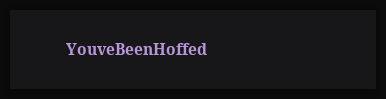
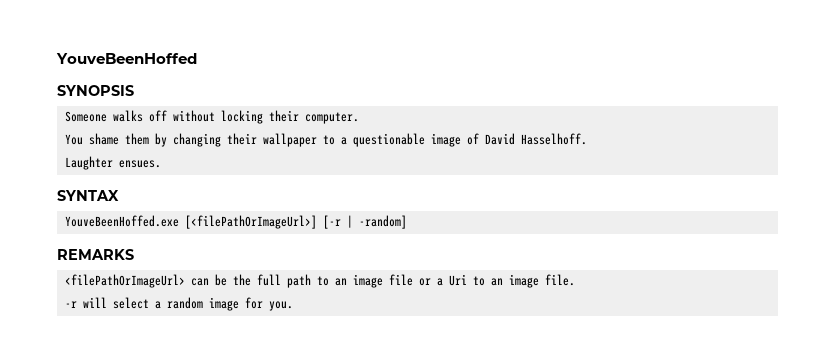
(207, 49) none -> [57,85,134,96] [64,110,359,124] [64,133,587,147] [64,156,161,170] [57,190,119,201] [64,215,407,229] [57,249,134,260] [64,274,575,288] [64,297,293,311] // SYNOPSIS // Someone walks off without locking their computer. // You shame them by changing their wallpaper to a questionable image of David Hasselhoff. // Laughter ensues. // SYNTAX // YouveBeenHoffed.exe [<filePathOrImageUrl>] [-r | -random] // REMARKS // <filePathOrImageUrl> can be the full path to an image file or a Uri to an image file. // -r will select a random image for you.

